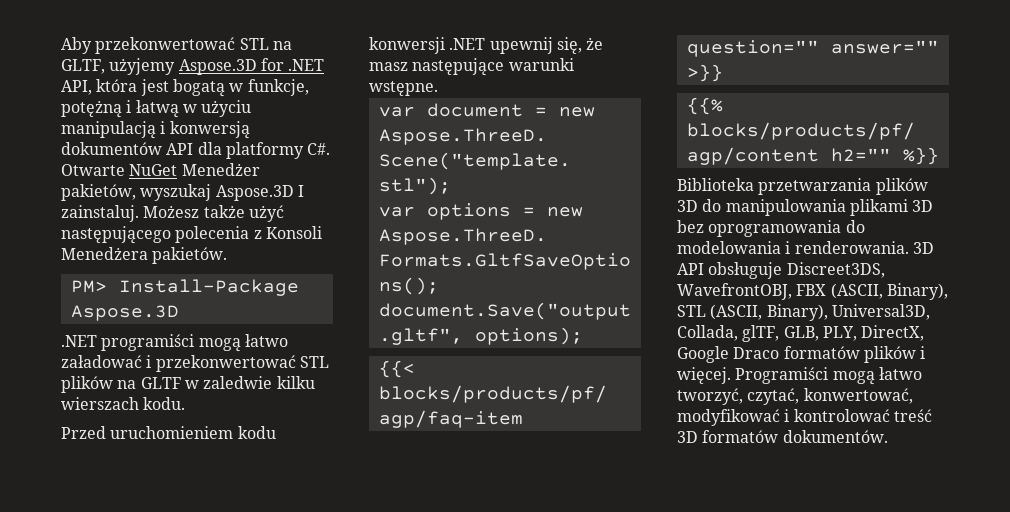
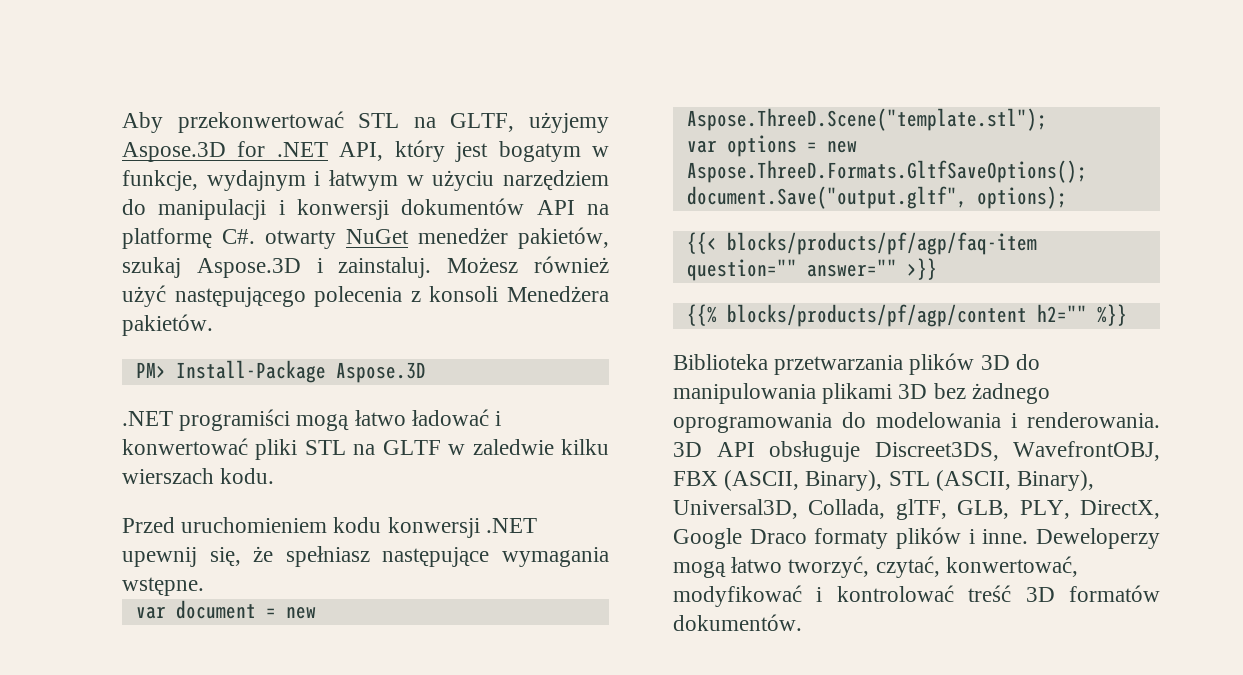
[96,79,309,97] [61,100,252,118] [61,121,250,139] [61,142,331,159] [61,163,260,176] [61,184,304,201] która jest bogatą w funkcje, potężną i łatwą w użyciu manipulacją i konwersją dokumentów API dla platformy C#. Otwarte NuGet Menedżer pakietów, wyszukaj Aspose.3D I -> [394,140,609,162] [122,170,609,191] [122,198,609,220] [122,227,609,249] [122,257,323,278] który jest bogatym w funkcje, wydajnym i łatwym w użyciu narzędziem do manipulacji i konwersji dokumentów API na platformę C#. otwarty NuGet menedżer pakietów, szukaj Aspose.3D i
[203,205,245,218] także -> [534,256,609,273] również
[265,226,322,239] Konsoli -> [429,286,499,302] konsoli
[61,355,329,372] [61,376,113,393] załadować i przekonwertować STL plików -> [411,409,502,426] [122,438,346,460] ładować i konwertować pliki STL
[369,58,574,76] masz następujące warunki -> [285,546,609,567] spełniasz następujące wymagania
(704, 226) none -> [971,383,1050,404] żadnego
[783,346,860,359] formatów -> [814,528,889,549] formaty
[677,367,829,384] więcej. Programiści -> [982,528,1160,549] inne. Deweloperzy

